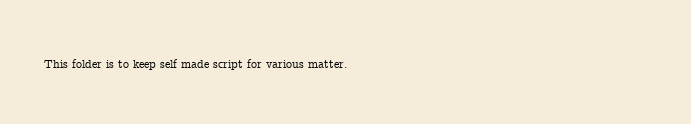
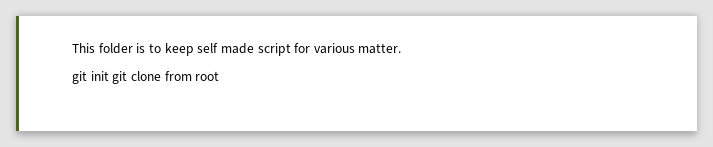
(347, 64) none -> [72,71,220,84] // git init git clone from root

